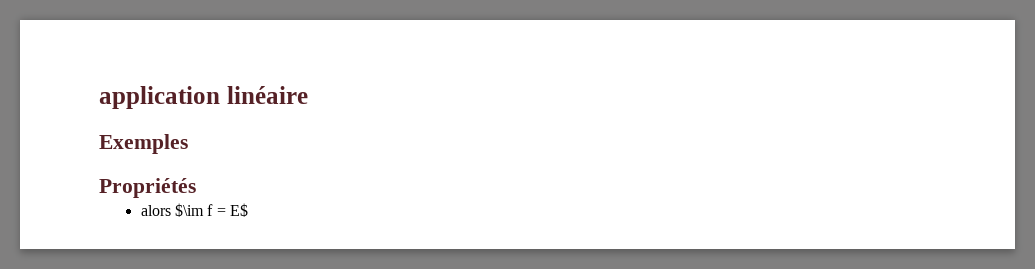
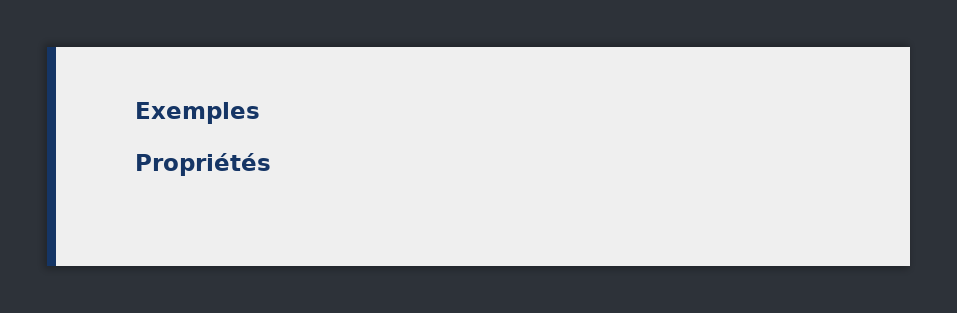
[99,86,308,109] application linéaire // -> (135, 113) none
[140,203,248,217] // alors $\im f = E$ -> (271, 164) none

